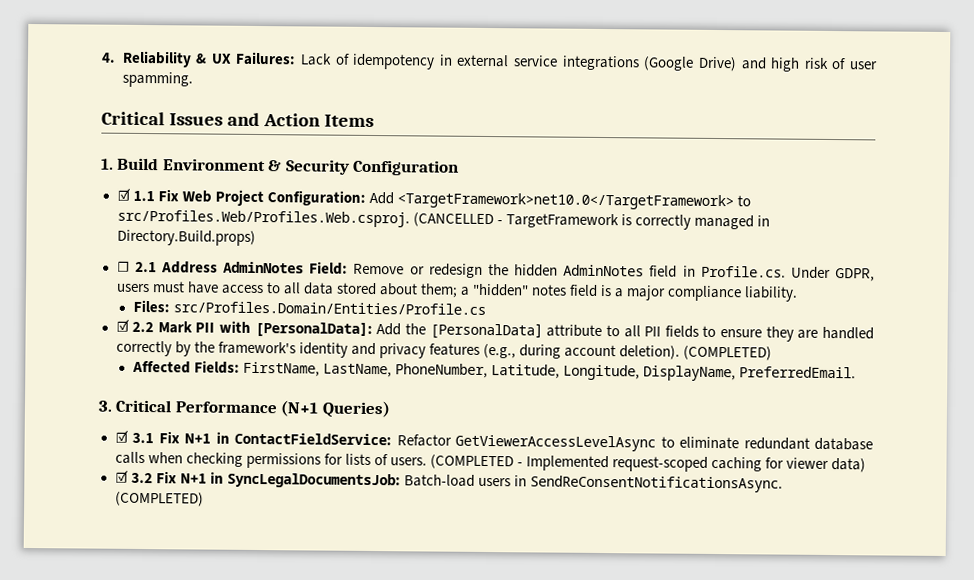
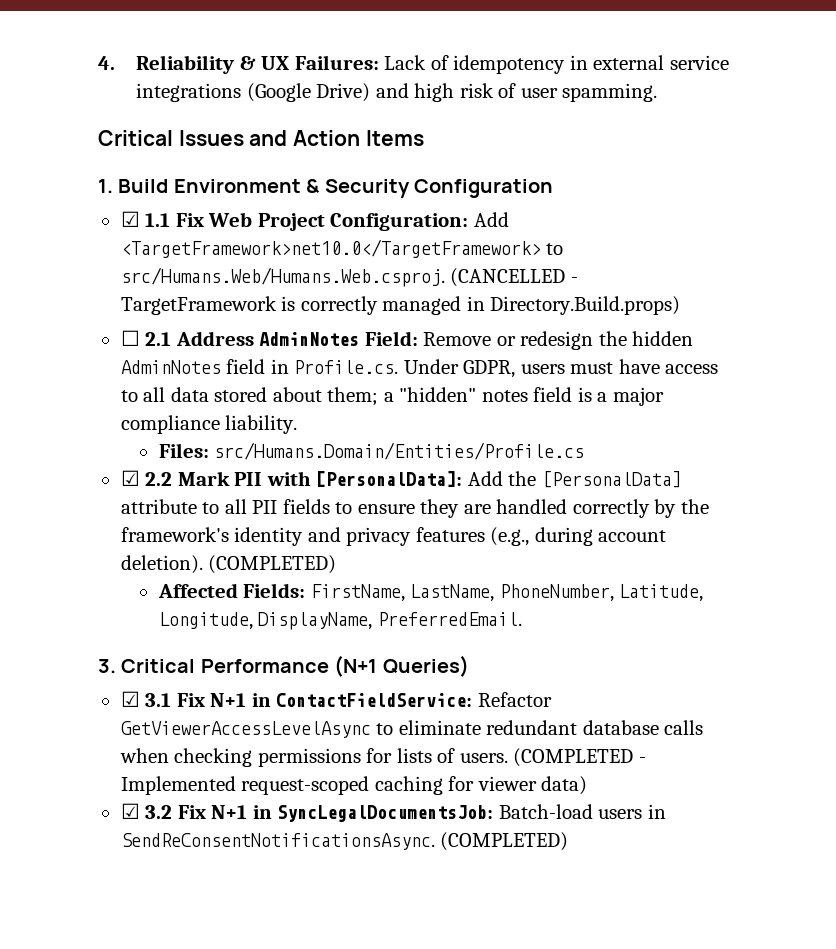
[116,209,410,228] src/Profiles.Web/Profiles.Web.csproj. -> [120,267,445,287] src/Humans.Web/Humans.Web.csproj.
[172,301,486,315] src/Profiles.Domain/Entities/Profile.cs -> [214,442,585,460] src/Humans.Domain/Entities/Profile.cs

